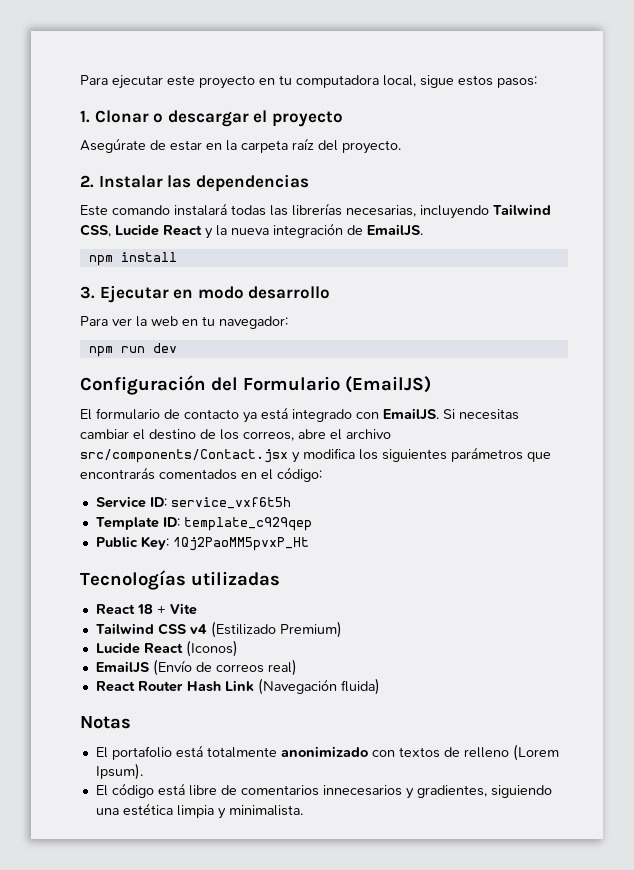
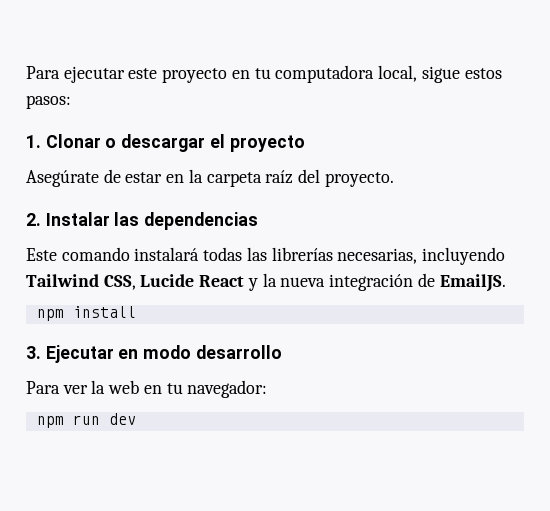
[80,375,431,395] [80,407,519,423] [80,429,391,441] [80,447,551,463] [80,467,322,482] [95,496,291,509] [95,517,312,531] [95,536,309,551] [80,570,280,590] [95,603,197,615] [95,621,342,638] [95,640,238,657] [95,659,297,676] [95,678,380,695] [80,716,131,729] [95,744,559,761] [95,763,143,780] [95,783,552,799] [95,803,303,819] // Configuración del Formulario (EmailJS) // El formulario de contacto ya está integrado con EmailJS. Si necesitas cambiar el destino de los correos, abre el archivo src/components/Contact.jsx y modifica los siguientes parámetros que encontrarás comentados en el código: // Service ID: service_vxf6t5h // Template ID: template_c929qep // Public Key: 1Qj2PaoMM5pvxP_Ht // Tecnologías utilizadas // React 18 + Vite // Tailwind CSS v4 (Estilizado Premium) // Lucide React (Iconos) // EmailJS (Envío de correos real) // React Router Hash Link (Navegación fluida) // Notas // El portafolio está totalmente anonimizado con textos de relleno (Lorem Ipsum). // El código está libre de comentarios innecesarios y gradientes, siguiendo una estética limpia y minimalista. -> (136, 419) none

